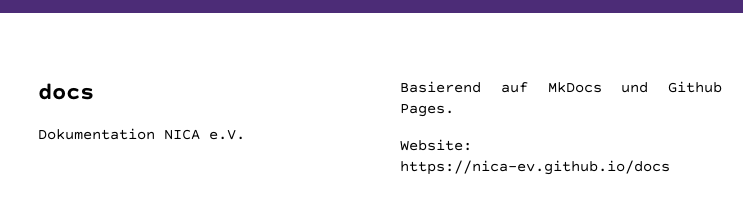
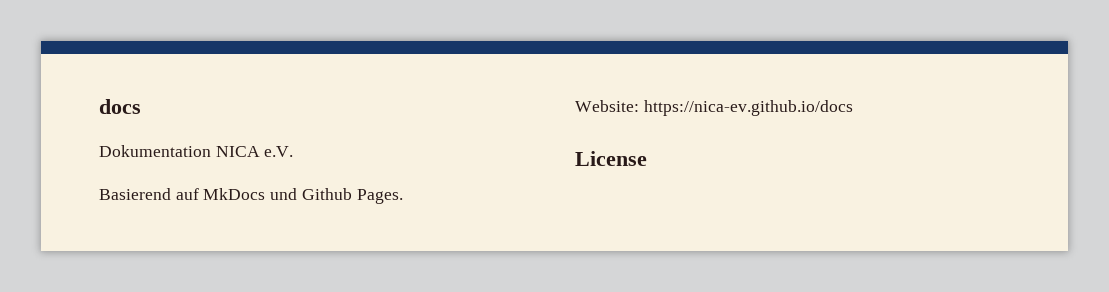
(670, 167) none -> [575,151,647,166] // License

